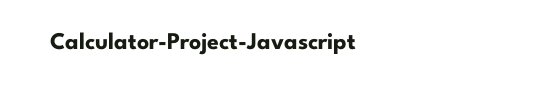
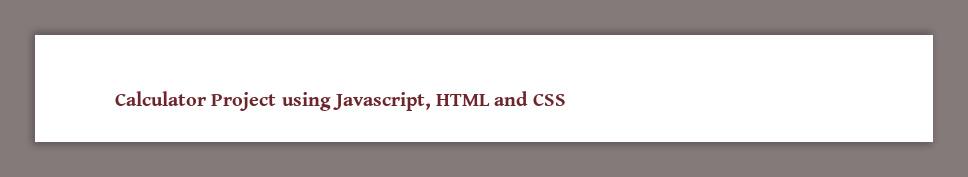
[50,32,356,55] Calculator-Project-Javascript -> [115,91,566,111] Calculator Project using Javascript, HTML and CSS

